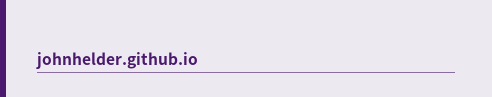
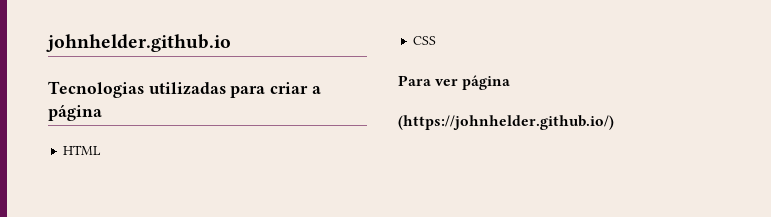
(198, 60) none -> [48,81,321,98] [48,104,102,121] [63,145,102,155] [413,36,437,45] [398,75,511,90] [398,115,614,130] // Tecnologias utilizadas para criar a página // HTML // CSS // Para ver página // (https://johnhelder.github.io/)

